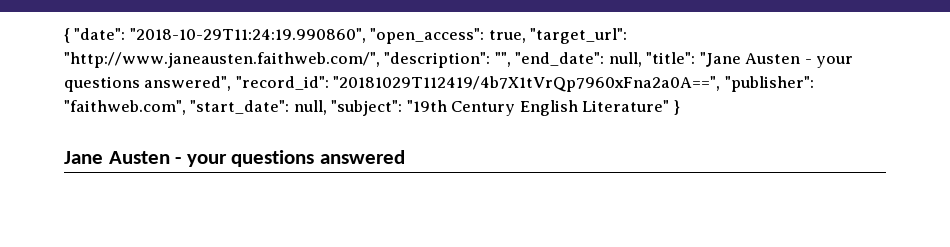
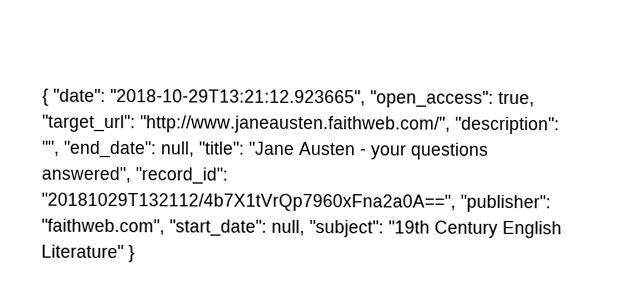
[129,28,366,43] "2018-10-29T11:24:19.990860", -> [110,88,366,107] "2018-10-29T13:21:12.923665",
[333,76,721,92] "20181029T112419/4b7X1tVrQp7960xFna2a0A==", -> [41,192,456,212] "20181029T132112/4b7X1tVrQp7960xFna2a0A==",
[64,150,405,167] // Jane Austen - your questions answered -> (135, 254) none

